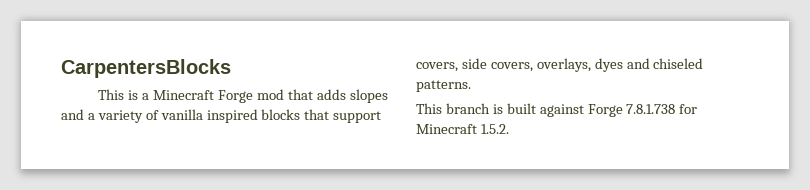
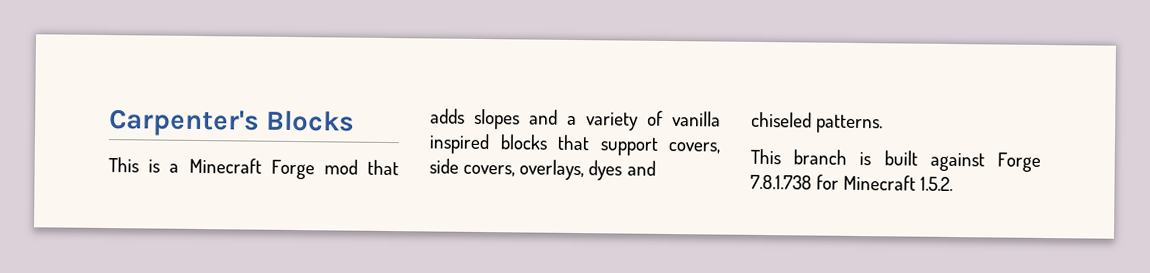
[61,59,231,78] CarpentersBlocks -> [108,109,356,137] Carpenter's Blocks

